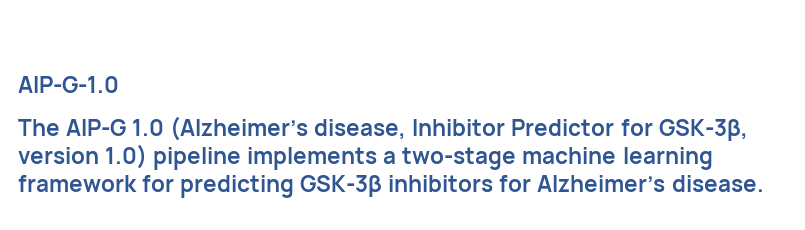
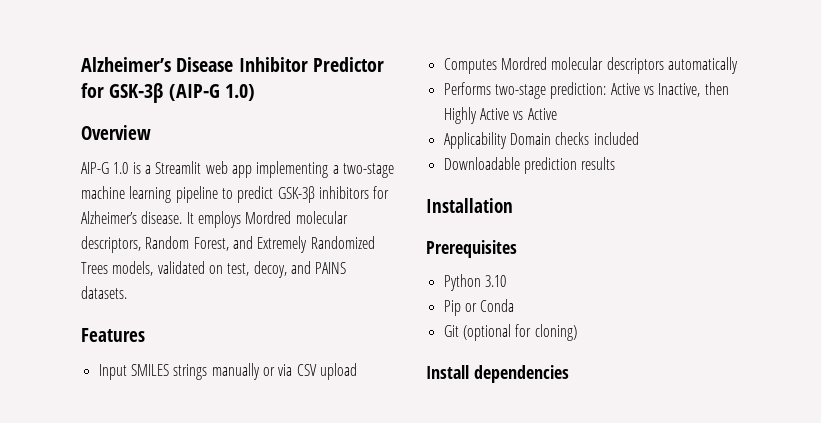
[18,76,119,93] [18,116,407,141] AIP-G-1.0 // The AIP-G 1.0 (Alzheimer’s disease, -> [81,57,234,72] Alzheimer’s Disease
[658,119,748,141] [18,147,99,164] GSK-3β, version -> [109,83,220,103] GSK-3β (AIP-G
[153,147,378,170] pipeline implements -> [81,125,151,140] [81,161,329,178] // Overview // AIP-G 1.0 is a Streamlit web app implementing
[18,175,295,198] framework for predicting -> [175,186,274,203] pipeline to predict
(764, 183) none -> [186,211,348,228] [81,236,375,253] [81,261,347,278] [81,286,127,299] [81,328,145,342] [98,363,357,380] [443,57,738,74] [443,82,729,99] [443,107,557,124] [443,132,639,149] [443,157,616,174] [426,198,513,213] [426,240,517,258] [443,274,506,291] [443,299,515,316] [443,324,577,341] [426,365,569,383] It employs Mordred molecular descriptors, Random Forest, and Extremely Randomized Trees models, validated on test, decoy, and PAINS datasets. // Features // Input SMILES strings manually or via CSV upload // Computes Mordred molecular descriptors automatically // Performs two-stage prediction: Active vs Inactive, then Highly Active vs Active // Applicability Domain checks included // Downloadable prediction results // Installation // Prerequisites // Python 3.10 // Pip or Conda // Git (optional for cloning) // Install dependencies

